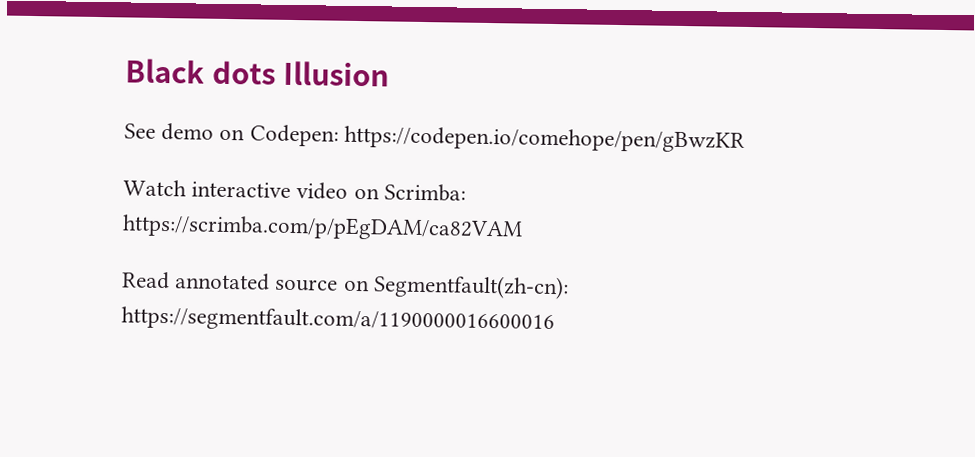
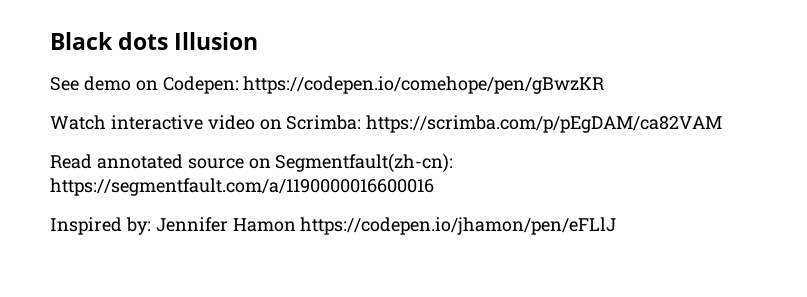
(555, 320) none -> [50,217,617,235] // Inspired by: Jennifer Hamon https://codepen.io/jhamon/pen/eFLlJ

